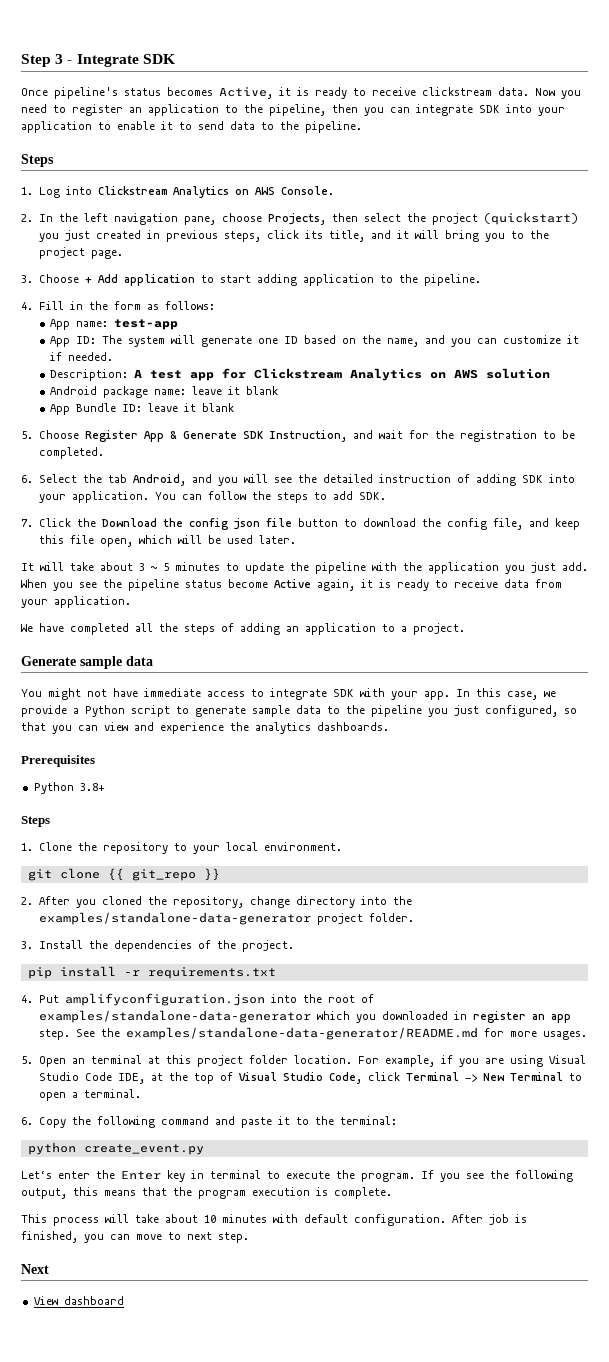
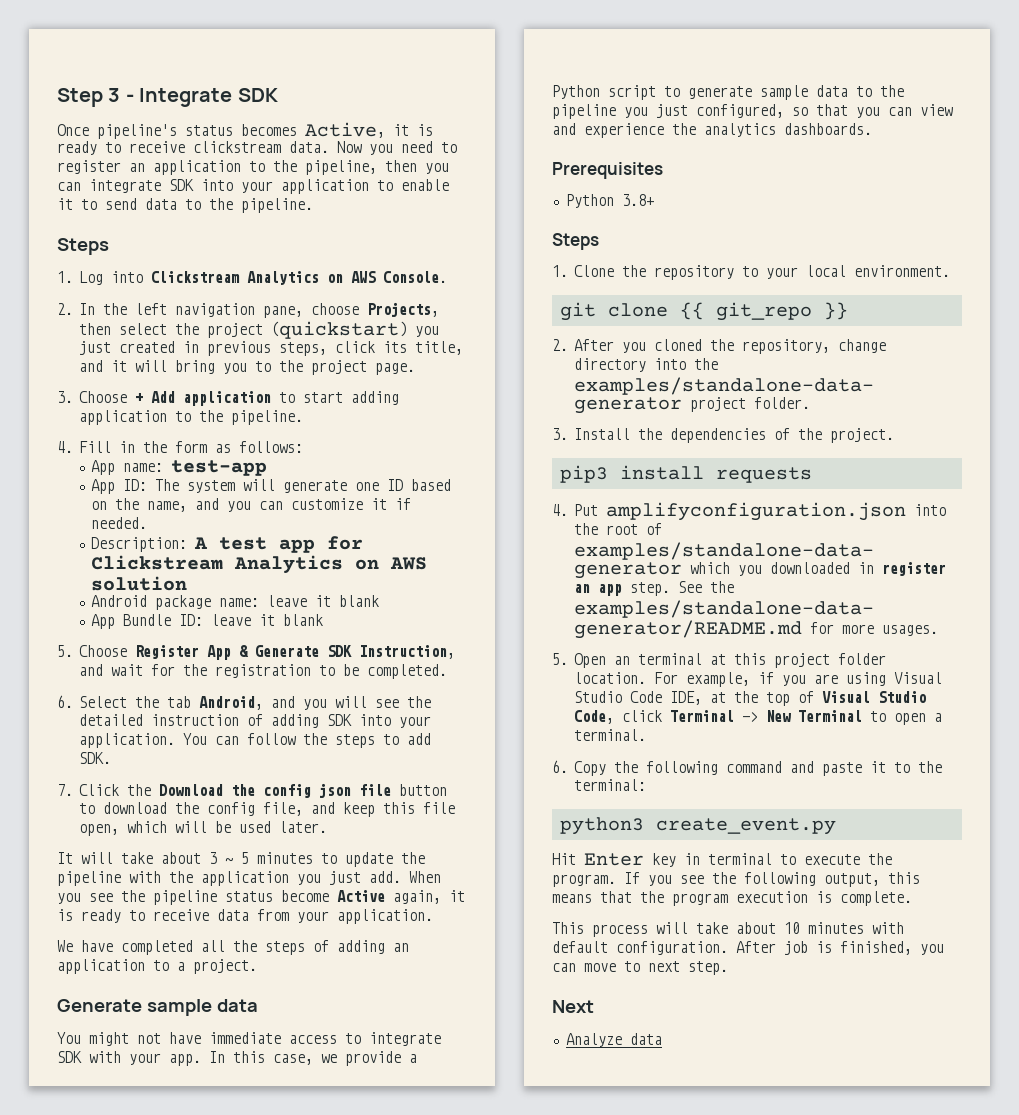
[27,966,276,979] pip install -r requirements.txt -> [559,465,812,483] pip3 install requests
[27,1142,76,1155] python -> [559,817,644,835] python3
[21,1170,115,1179] Let‘s enter the -> [552,853,576,865] Hit
[33,1296,124,1305] View dashboard -> [565,1033,662,1047] Analyze data

